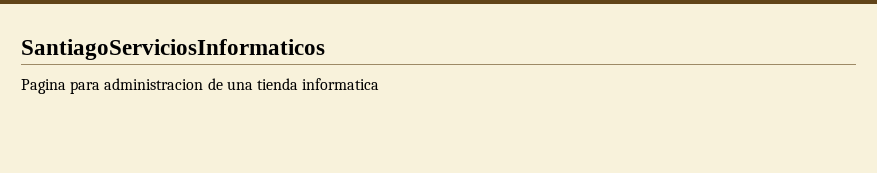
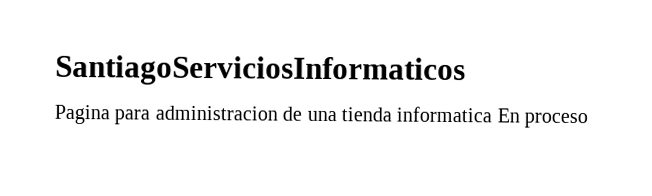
(380, 84) none -> [496,108,589,129] En proceso

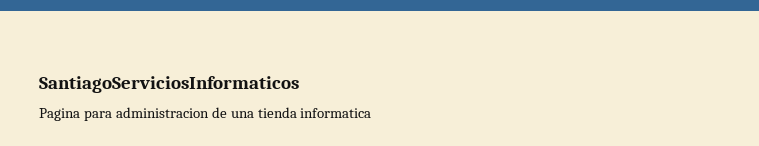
[496,108,589,129] En proceso -> (372, 113) none

